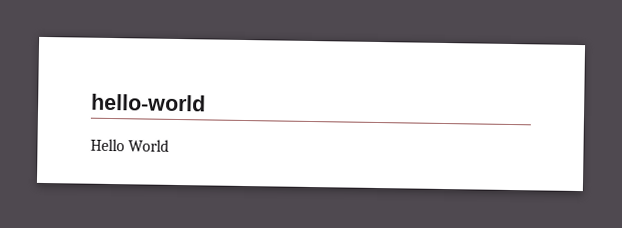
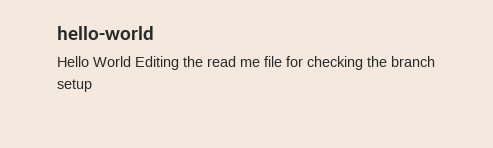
(170, 145) none -> [135,56,435,70] [57,79,92,92] Editing the read me file for checking the branch setup

